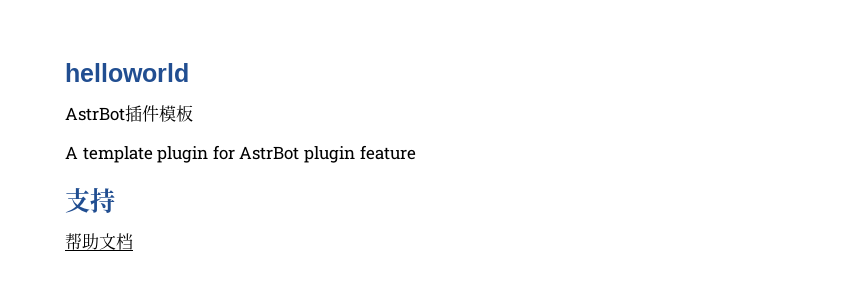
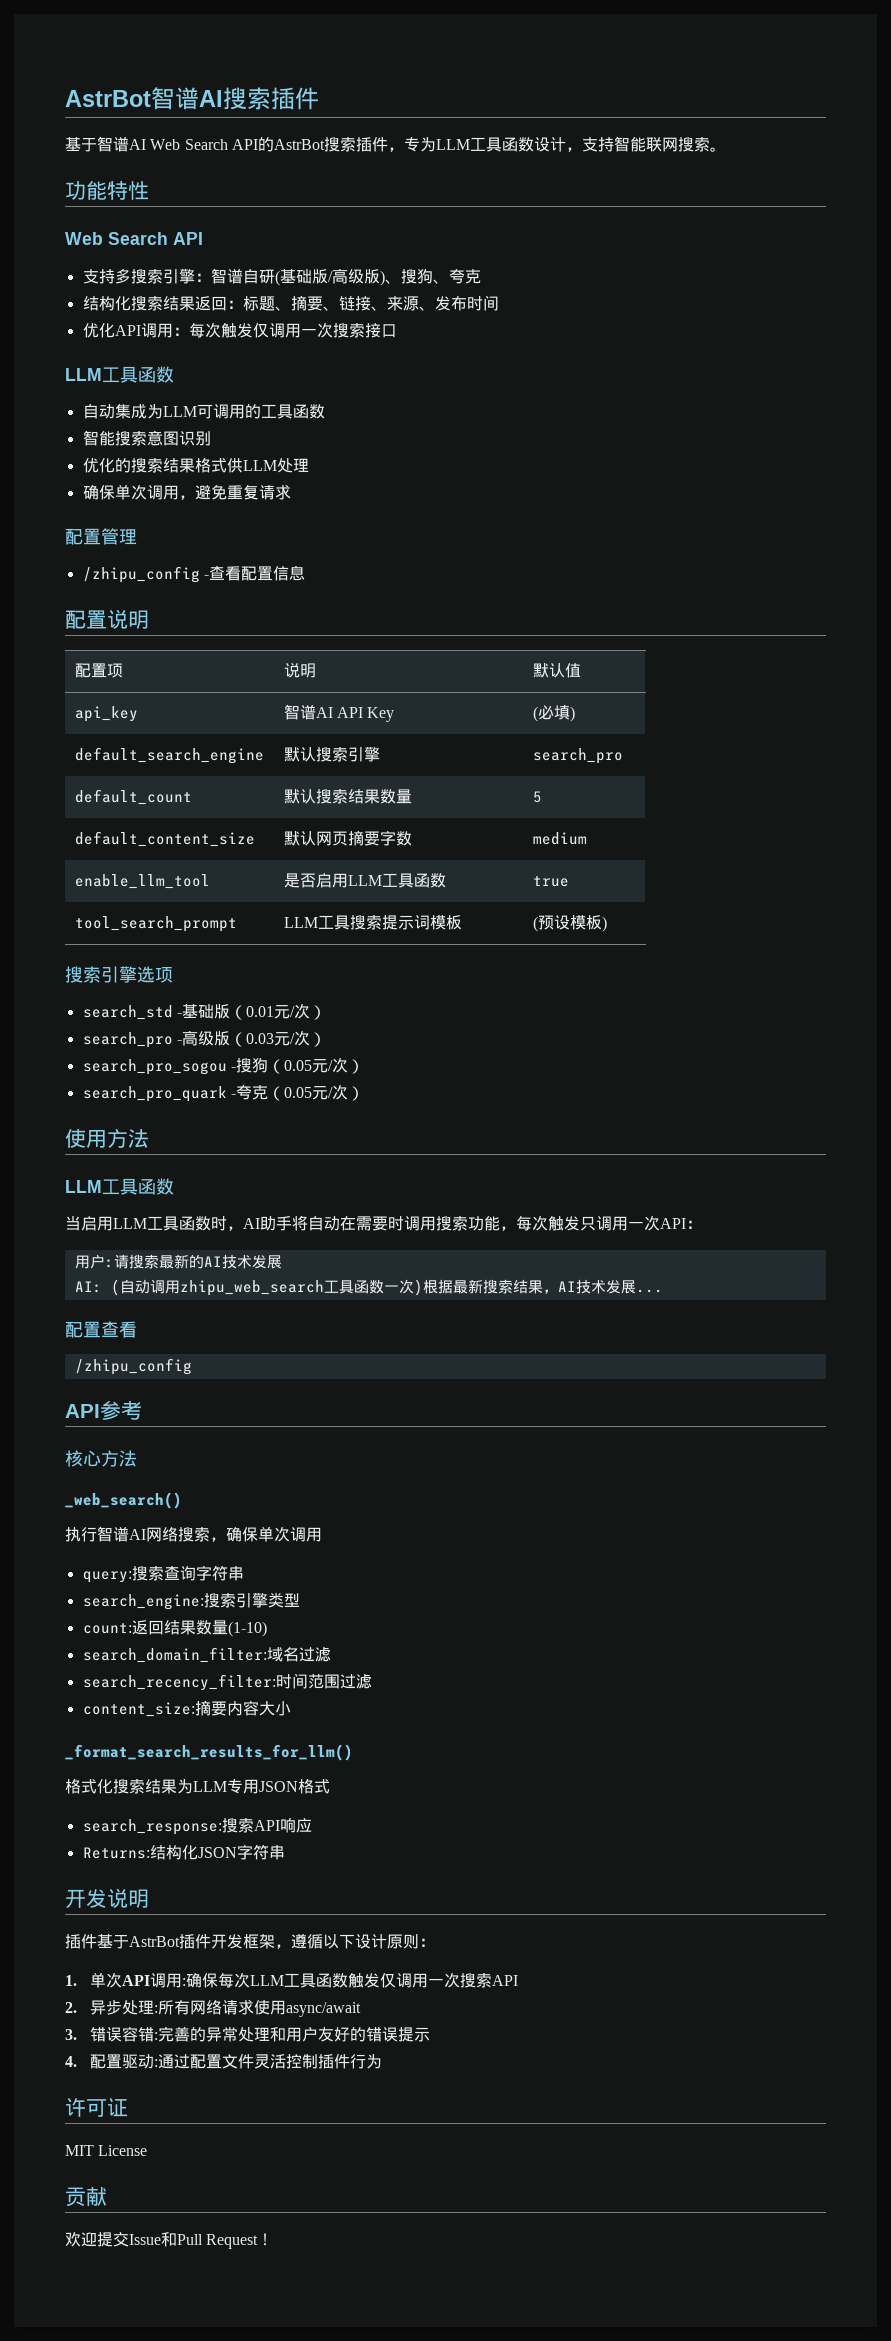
[65,63,189,82] [65,105,193,122] [65,145,416,163] [65,188,115,213] [65,233,133,250] helloworld // AstrBot插件模板 // A template plugin for AstrBot plugin feature // 支持 // 帮助文档 -> [65,87,319,110] [65,136,726,152] [65,180,149,200] [65,232,203,245] [82,268,481,286] [82,295,499,311] [82,322,397,338] [65,366,174,383] [82,404,325,419] [82,430,211,446] [82,458,309,473] [82,484,291,500] [65,528,137,545] [82,565,305,583] [65,609,149,629] [74,663,123,678] [283,662,316,678] [532,663,581,678] [74,706,138,722] [283,704,395,722] [532,705,575,722] [74,747,264,764] [283,747,380,762] [532,748,623,764] [74,789,192,805] [283,789,412,804] [532,791,542,803] [74,831,255,847] [283,830,412,846] [532,832,587,845] [74,874,210,889] [283,873,446,888] [532,876,569,887] [74,916,237,932] [283,915,462,930] [532,915,607,932] [65,966,173,983] [82,1003,326,1020] [82,1030,326,1048] [82,1057,364,1075] [82,1084,364,1102] [65,1128,149,1148] [65,1178,174,1195] [65,1215,702,1231] [74,1254,282,1269] [74,1279,663,1296] [65,1321,137,1338] [74,1358,192,1375] [65,1400,142,1420] [65,1450,137,1467] [65,1492,182,1509] [65,1526,322,1542] [82,1565,244,1583] [82,1592,300,1610] [82,1620,267,1637] [82,1646,331,1663] [82,1673,372,1691] [82,1700,291,1717] [65,1744,353,1761] [65,1779,330,1794] [82,1817,312,1835] [82,1844,285,1860] [65,1888,149,1909] [65,1933,435,1949] [65,1972,519,1988] [65,1999,362,2017] [65,2026,431,2042] [65,2054,383,2069] [65,2098,128,2117] [65,2145,148,2156] [65,2187,107,2207] [65,2231,274,2249] AstrBot智谱AI搜索插件 // 基于智谱AI Web Search API的AstrBot搜索插件，专为LLM工具函数设计，支持智能联网搜索。 // 功能特性 // Web Search API // 支持多搜索引擎：智谱自研(基础版/高级版)、搜狗、夸克 // 结构化搜索结果返回：标题、摘要、链接、来源、发布时间 // 优化API调用：每次触发仅调用一次搜索接口 // LLM工具函数 // 自动集成为LLM可调用的工具函数 // 智能搜索意图识别 // 优化的搜索结果格式供LLM处理 // 确保单次调用，避免重复请求 // 配置管理 // /zhipu_config -查看配置信息 // 配置说明 // 配置项 | 说明 | 默认值 // api_key | 智谱AI API Key | (必填) // default_search_engine | 默认搜索引擎 | search_pro // default_count | 默认搜索结果数量 | 5 // default_content_size | 默认网页摘要字数 | medium // enable_llm_tool | 是否启用LLM工具函数 | true // tool_search_prompt | LLM工具搜索提示词模板 | (预设模板) // 搜索引擎选项 // search_std -基础版（0.01元/次） // search_pro -高级版（0.03元/次） // search_pro_sogou -搜狗（0.05元/次） // search_pro_quark -夸克（0.05元/次） // 使用方法 // LLM工具函数 // 当启用LLM工具函数时，AI助手将自动在需要时调用搜索功能，每次触发只调用一次API： // 用户:请搜索最新的AI技术发展 // AI: (自动调用zhipu_web_search工具函数一次)根据最新搜索结果，AI技术发展... // 配置查看 // /zhipu_config // API参考 // 核心方法 // _web_search() // 执行智谱AI网络搜索，确保单次调用 // query:搜索查询字符串 // search_engine:搜索引擎类型 // count:返回结果数量(1-10) // search_domain_filter:域名过滤 // search_recency_filter:时间范围过滤 // content_size:摘要内容大小 // _format_search_results_for_llm() // 格式化搜索结果为LLM专用JSON格式 // search_response:搜索API响应 // Returns:结构化JSON字符串 // 开发说明 // 插件基于AstrBot插件开发框架，遵循以下设计原则： // 1.单次API调用:确保每次LLM工具函数触发仅调用一次搜索API // 2.异步处理:所有网络请求使用async/await // 3.错误容错:完善的异常处理和用户友好的错误提示 // 4.配置驱动:通过配置文件灵活控制插件行为 // 许可证 // MIT License // 贡献 // 欢迎提交Issue和Pull Request！

